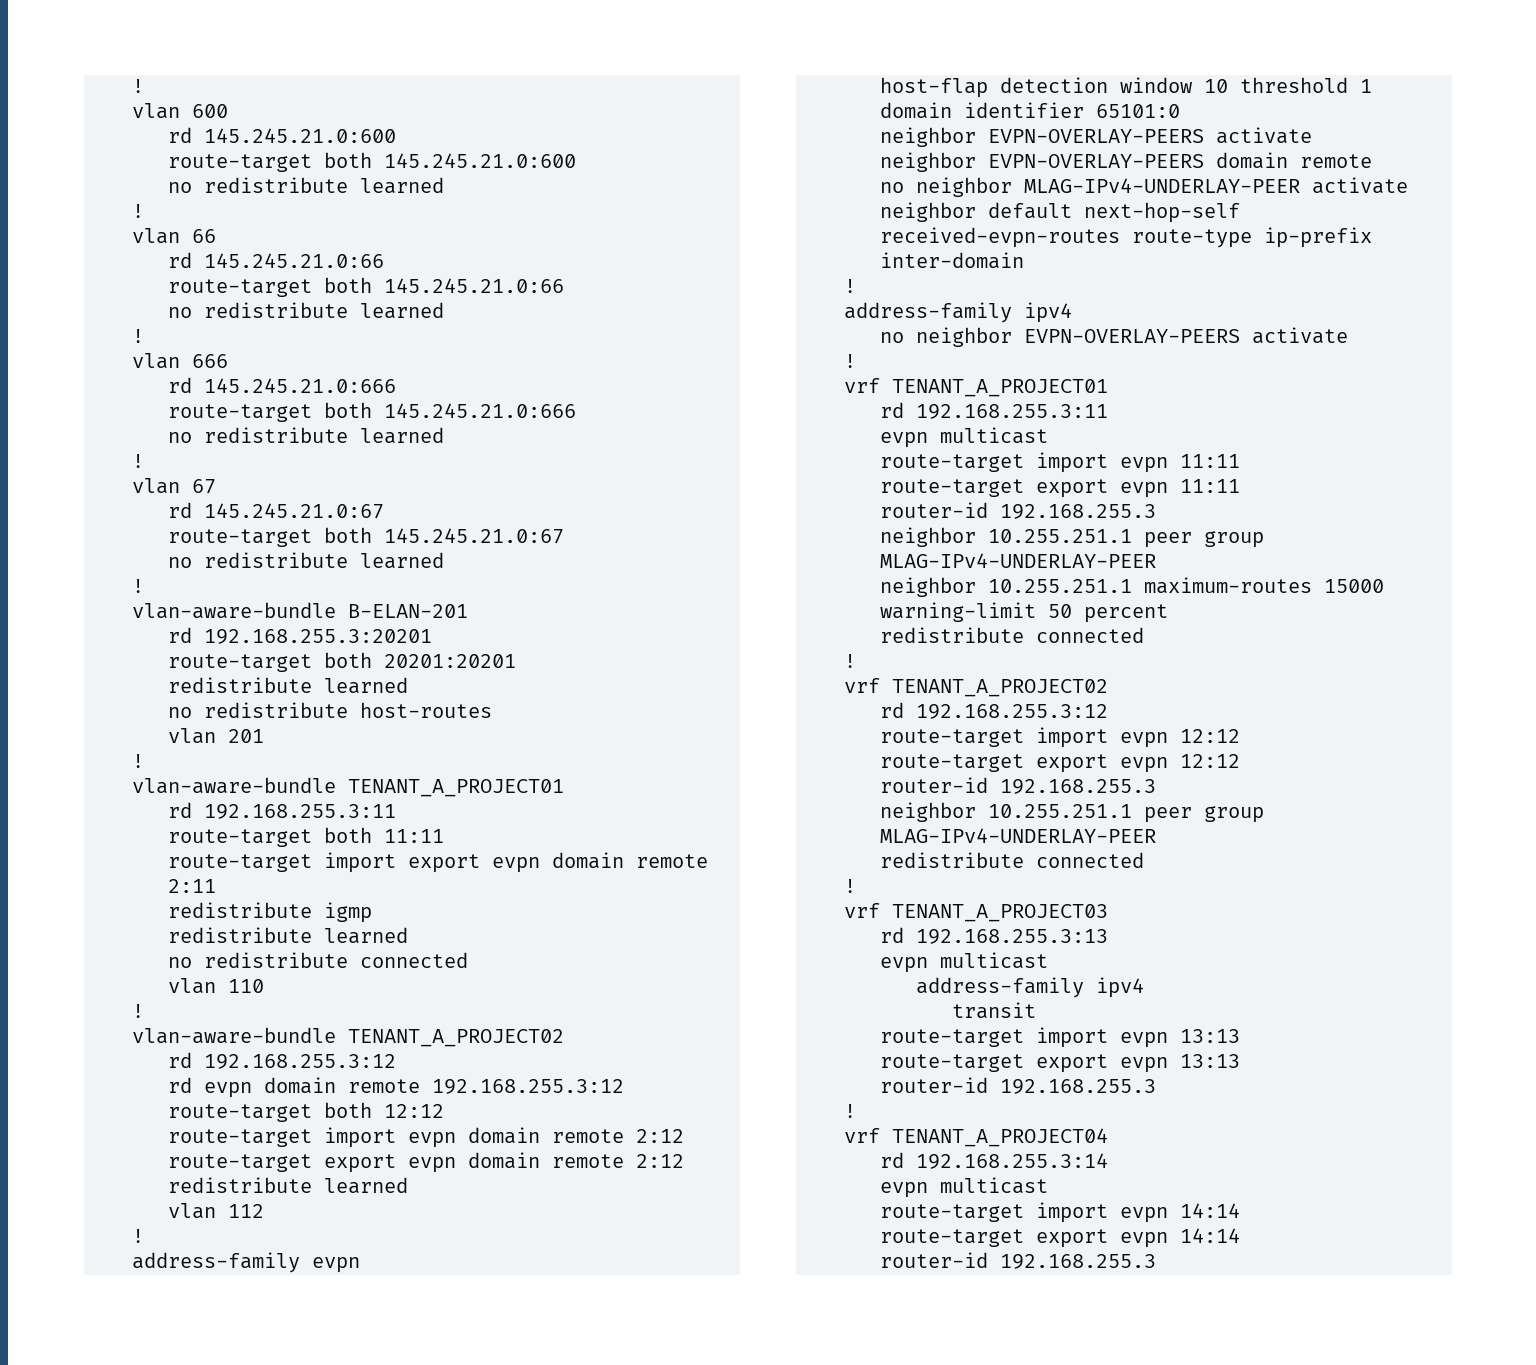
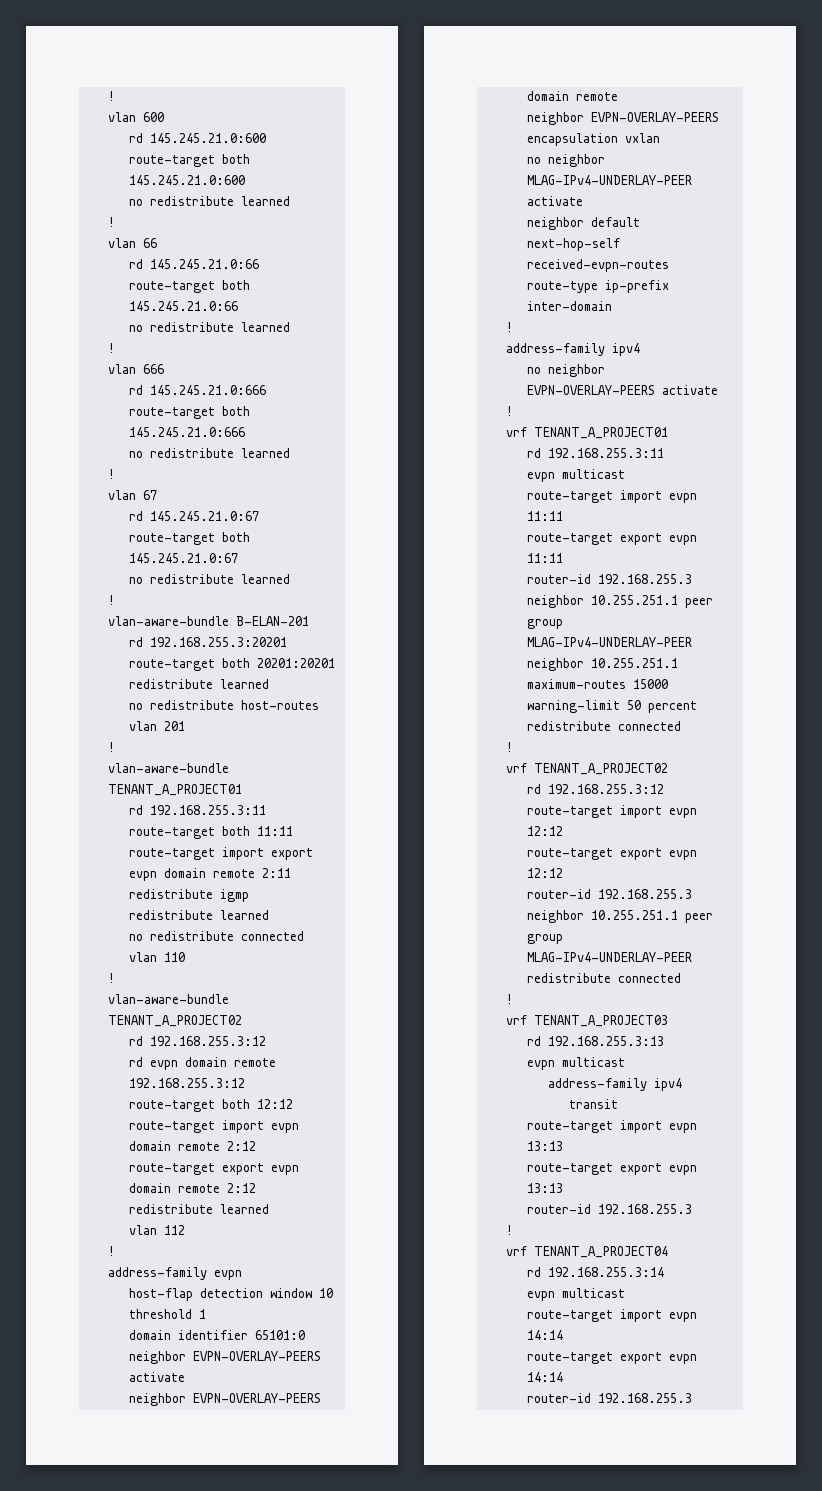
(1373, 161) none -> [527,112,720,125] [527,133,661,146] // neighbor EVPN-OVERLAY-PEERS encapsulation vxlan

